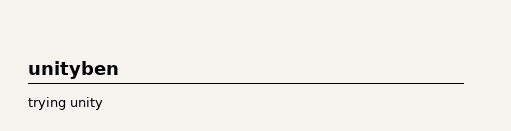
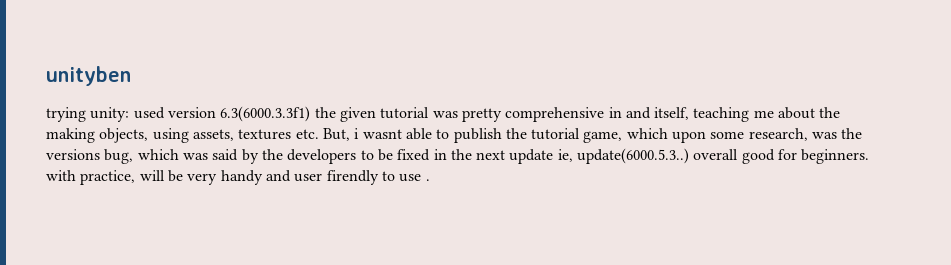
[70,97,103,110] unity -> [90,106,841,122] [46,128,863,143] [46,148,870,164] [46,170,430,185] unity: used version 6.3(6000.3.3f1) the given tutorial was pretty comprehensive in and itself, teaching me about the making objects, using assets, textures etc. But, i wasnt able to publish the tutorial game, which upon some research, was the versions bug, which was said by the developers to be fixed in the next update ie, update(6000.5.3..) overall good for beginners. with practice, will be very handy and user firendly to use .

